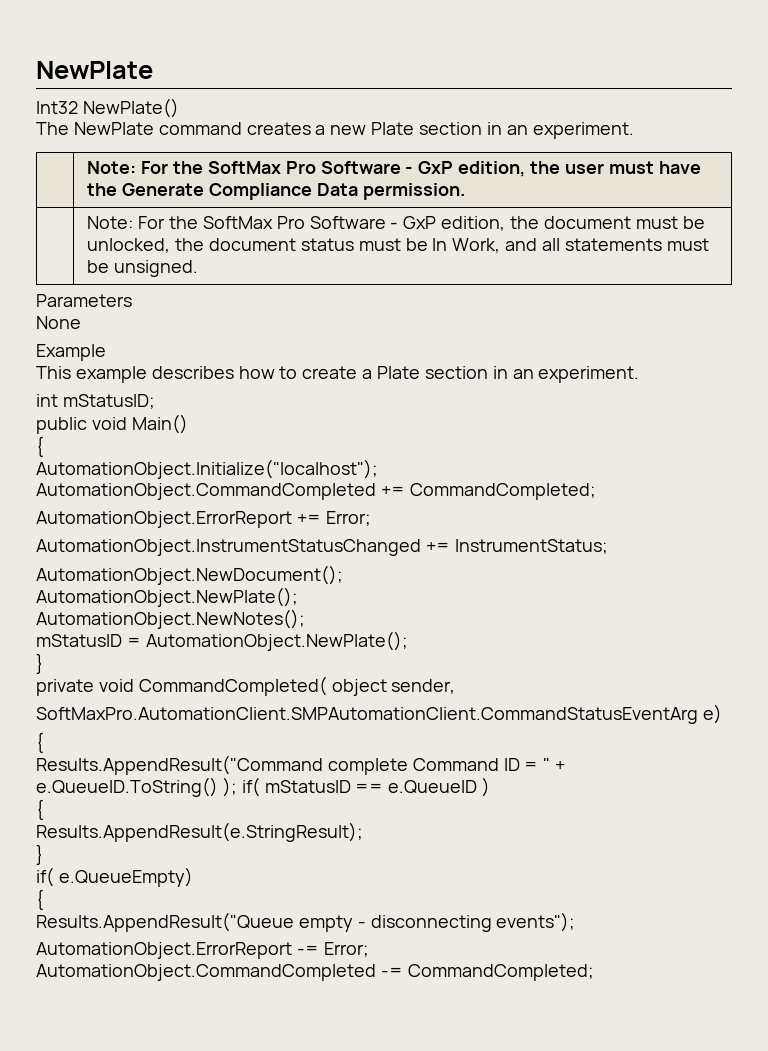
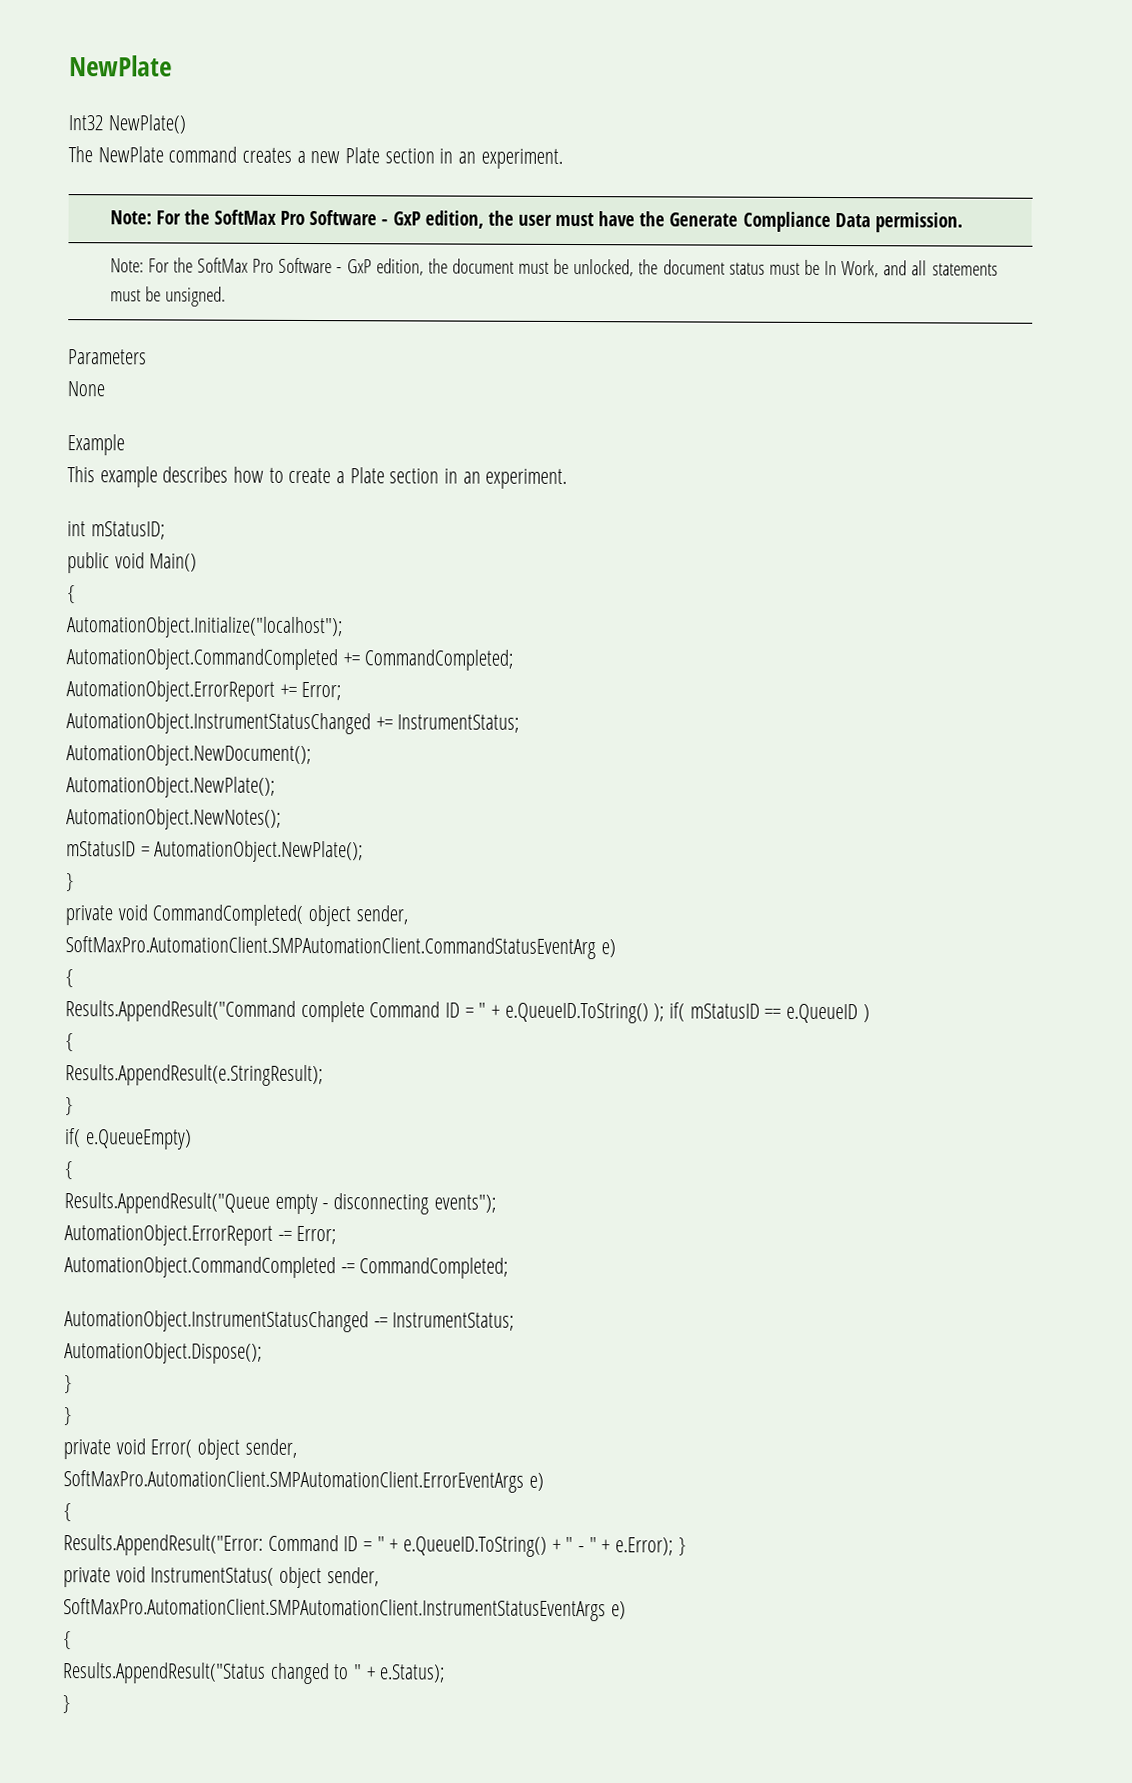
(594, 972) none -> [64,1310,515,1333] [64,1342,262,1364] [64,1375,73,1394] [63,1407,73,1426] [63,1438,297,1460] [63,1470,544,1493] [63,1503,72,1522] [63,1534,687,1557] [63,1566,379,1589] [63,1598,626,1622] [63,1631,72,1650] [62,1662,446,1685] [62,1695,71,1714] // AutomationObject.InstrumentStatusChanged -= InstrumentStatus; // AutomationObject.Dispose(); // } // } // private void Error( object sender, // SoftMaxPro.AutomationClient.SMPAutomationClient.ErrorEventArgs e) // { // Results.AppendResult("Error: Command ID = " + e.QueueID.ToString() + " - " + e.Error); } // private void InstrumentStatus( object sender, // SoftMaxPro.AutomationClient.SMPAutomationClient.InstrumentStatusEventArgs e) // { // Results.AppendResult("Status changed to " + e.Status); // }

